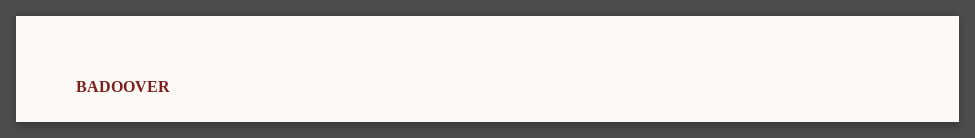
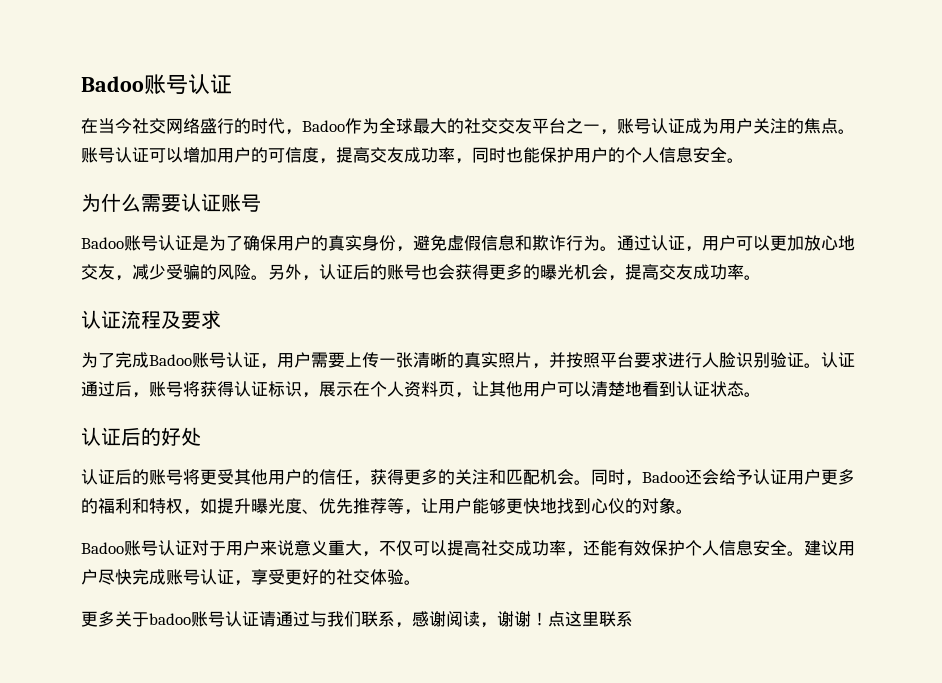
[76,81,170,92] BADOOVER -> [81,74,232,95] [81,118,855,135] [81,147,744,164] [81,193,261,212] [81,235,855,252] [81,264,761,281] [81,310,221,329] [81,352,855,369] [81,381,761,398] [81,427,201,446] [81,469,855,486] [81,497,693,515] [81,540,855,557] [81,569,421,586] [81,611,633,628] Badoo账号认证 // 在当今社交网络盛行的时代，Badoo作为全球最大的社交交友平台之一，账号认证成为用户关注的焦点。账号认证可以增加用户的可信度，提高交友成功率，同时也能保护用户的个人信息安全。 // 为什么需要认证账号 // Badoo账号认证是为了确保用户的真实身份，避免虚假信息和欺诈行为。通过认证，用户可以更加放心地交友，减少受骗的风险。另外，认证后的账号也会获得更多的曝光机会，提高交友成功率。 // 认证流程及要求 // 为了完成Badoo账号认证，用户需要上传一张清晰的真实照片，并按照平台要求进行人脸识别验证。认证通过后，账号将获得认证标识，展示在个人资料页，让其他用户可以清楚地看到认证状态。 // 认证后的好处 // 认证后的账号将更受其他用户的信任，获得更多的关注和匹配机会。同时，Badoo还会给予认证用户更多的福利和特权，如提升曝光度、优先推荐等，让用户能够更快地找到心仪的对象。 // Badoo账号认证对于用户来说意义重大，不仅可以提高社交成功率，还能有效保护个人信息安全。建议用户尽快完成账号认证，享受更好的社交体验。 // 更多关于badoo账号认证请通过与我们联系，感谢阅读，谢谢！点这里联系

